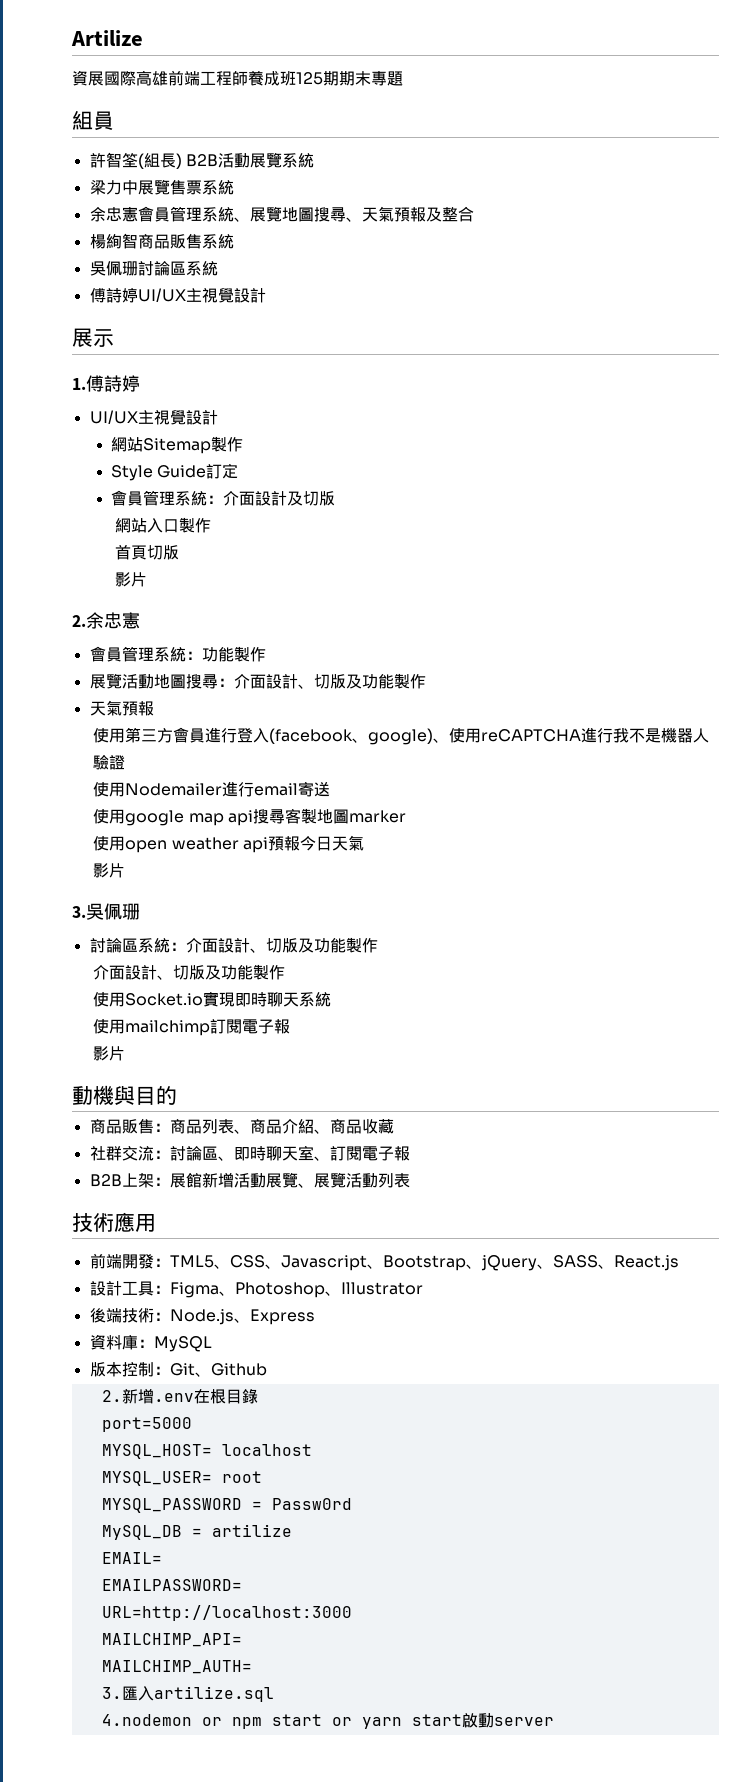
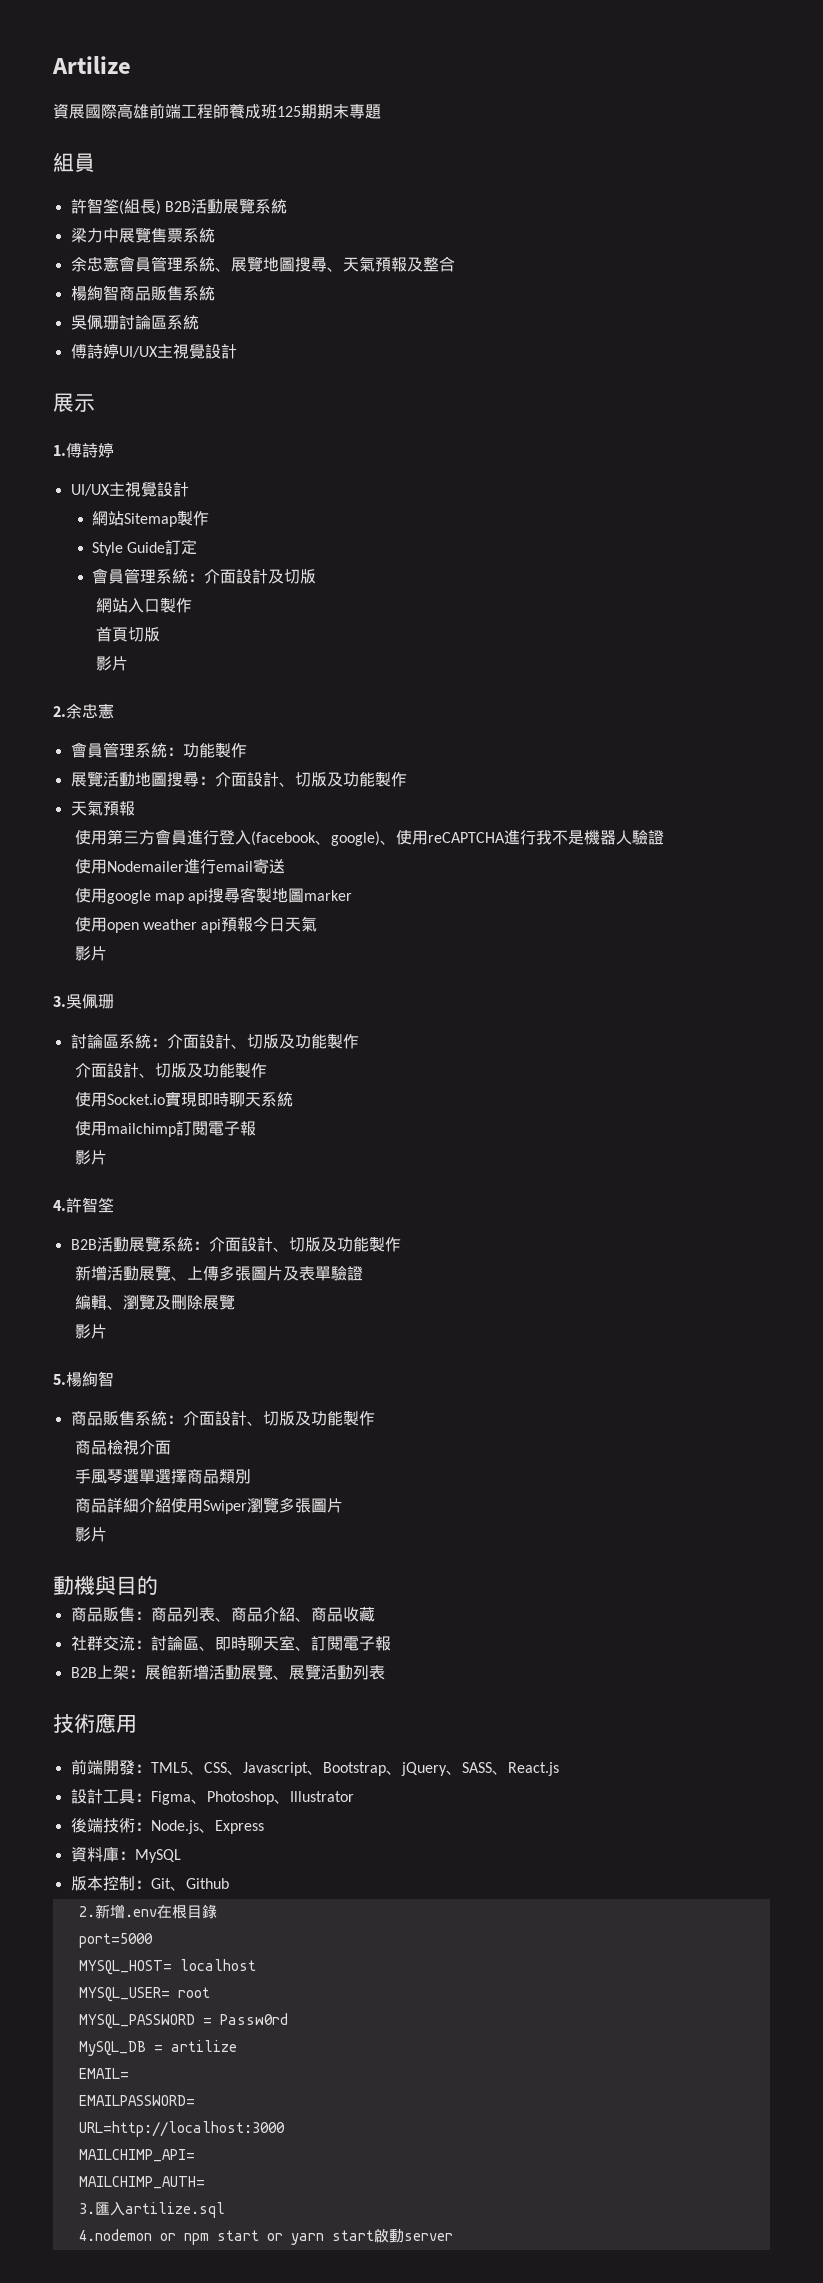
(126, 1053) none -> [53,1197,114,1213] [70,1236,401,1252] [74,1265,363,1281] [74,1294,235,1310] [74,1324,107,1339] [53,1371,114,1387] [70,1410,375,1426] [74,1439,171,1455] [74,1469,251,1484] [74,1497,343,1514] [74,1527,107,1542] // 4.許智筌 // B2B活動展覽系統：介面設計、切版及功能製作 // 新增活動展覽、上傳多張圖片及表單驗證 // 編輯、瀏覽及刪除展覽 // 影片 // 5.楊絢智 // 商品販售系統：介面設計、切版及功能製作 // 商品檢視介面 // 手風琴選單選擇商品類別 // 商品詳細介紹使用Swiper瀏覽多張圖片 // 影片

